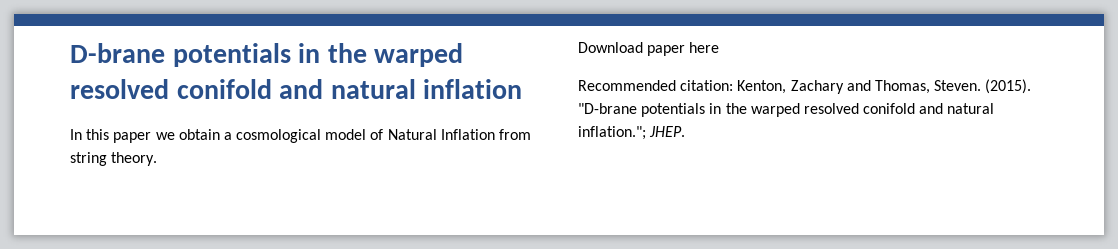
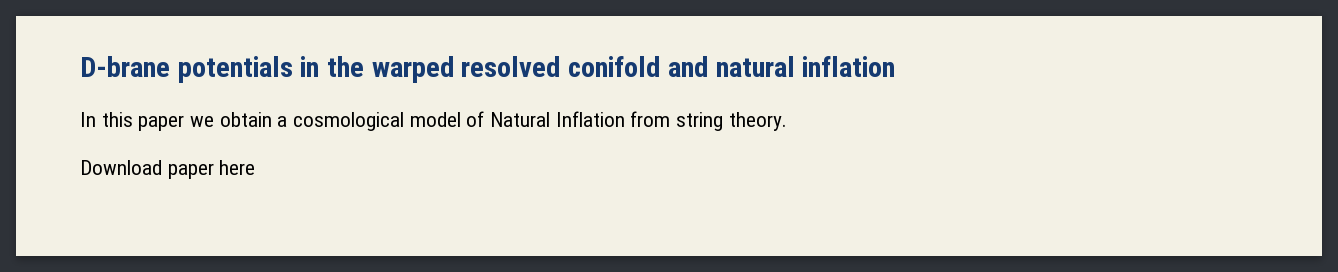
[578,79,1032,94] [578,103,995,117] [578,126,686,140] // Recommended citation: Kenton, Zachary and Thomas, Steven. (2015). "D-brane potentials in the warped resolved conifold and natural inflation."; JHEP. -> (256, 167) none

